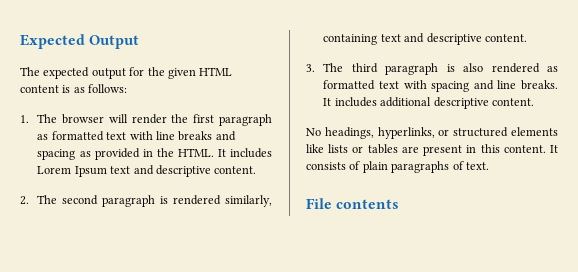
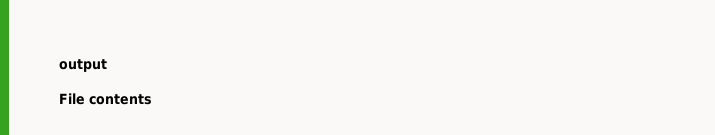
[20,34,140,49] [20,67,233,79] [20,84,128,93] [20,114,272,126] [37,131,236,141] [37,148,272,160] [37,165,257,177] [20,195,272,207] [323,33,527,45] [306,63,558,75] [323,80,558,92] [323,97,534,109] [306,127,558,139] [306,144,558,156] [306,161,489,173] Expected Output // The expected output for the given HTML content is as follows: // 1. The browser will render the first paragraph as formatted text with line breaks and spacing as provided in the HTML. It includes Lorem Ipsum text and descriptive content. // 2. The second paragraph is rendered similarly, containing text and descriptive content. // 3. The third paragraph is also rendered as formatted text with spacing and line breaks. It includes additional descriptive content. // No headings, hyperlinks, or structured elements like lists or tables are present in this content. It consists of plain paragraphs of text. -> [59,59,107,72] output

